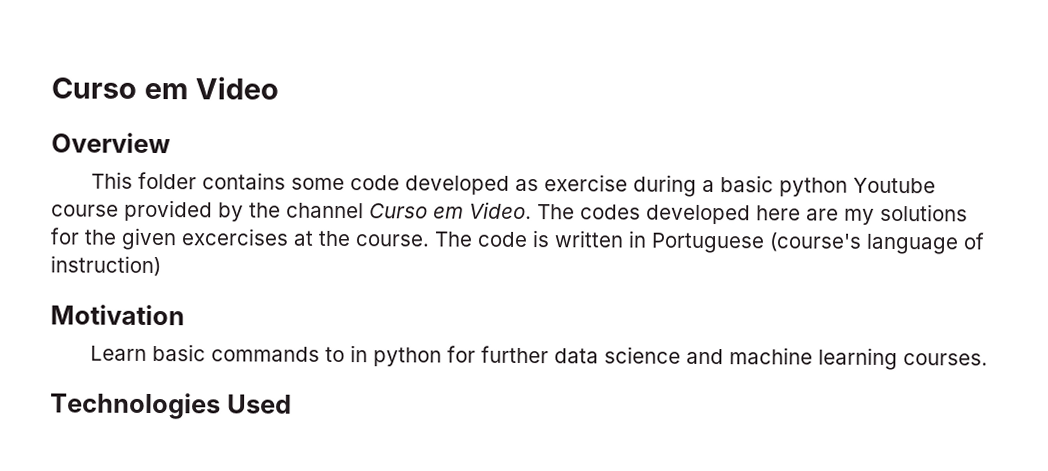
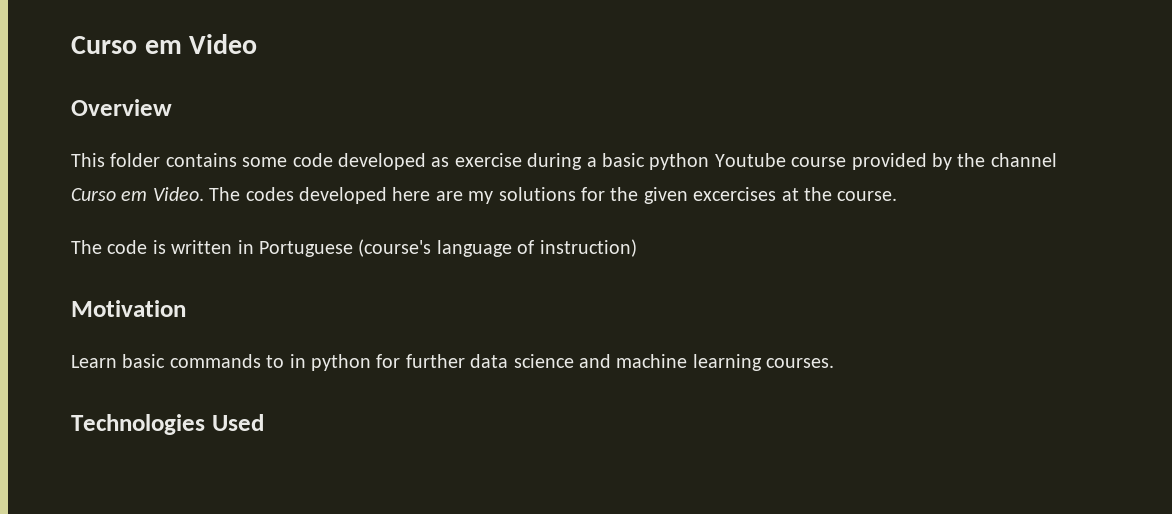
(430, 240) none -> (898, 196) //

